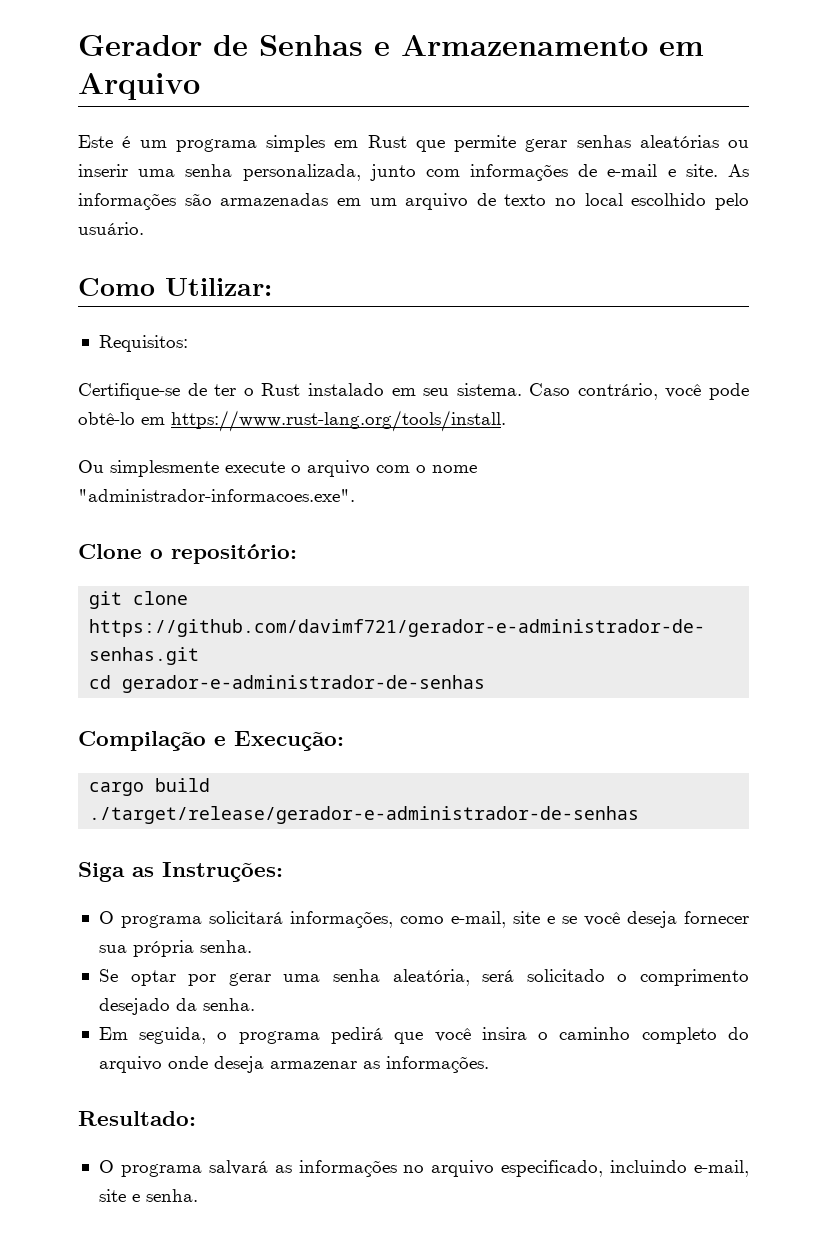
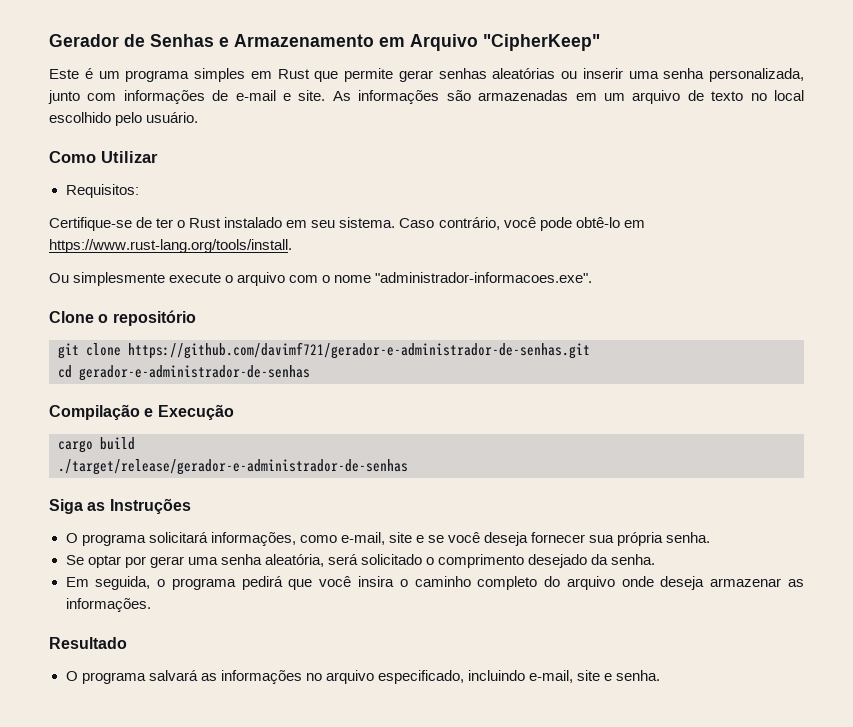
(200, 86) none -> [483,34,600,51] "CipherKeep"
[165,278,272,296] Utilizar: -> [101,151,158,163] Utilizar
[171,544,297,564] repositório: -> [112,310,196,326] repositório
[234,731,344,751] Execução: -> [157,404,234,420] Execução
[162,862,283,882] Instruções: -> [109,498,191,514] Instruções
[78,1111,196,1126] Resultado: -> [49,637,127,649] Resultado

